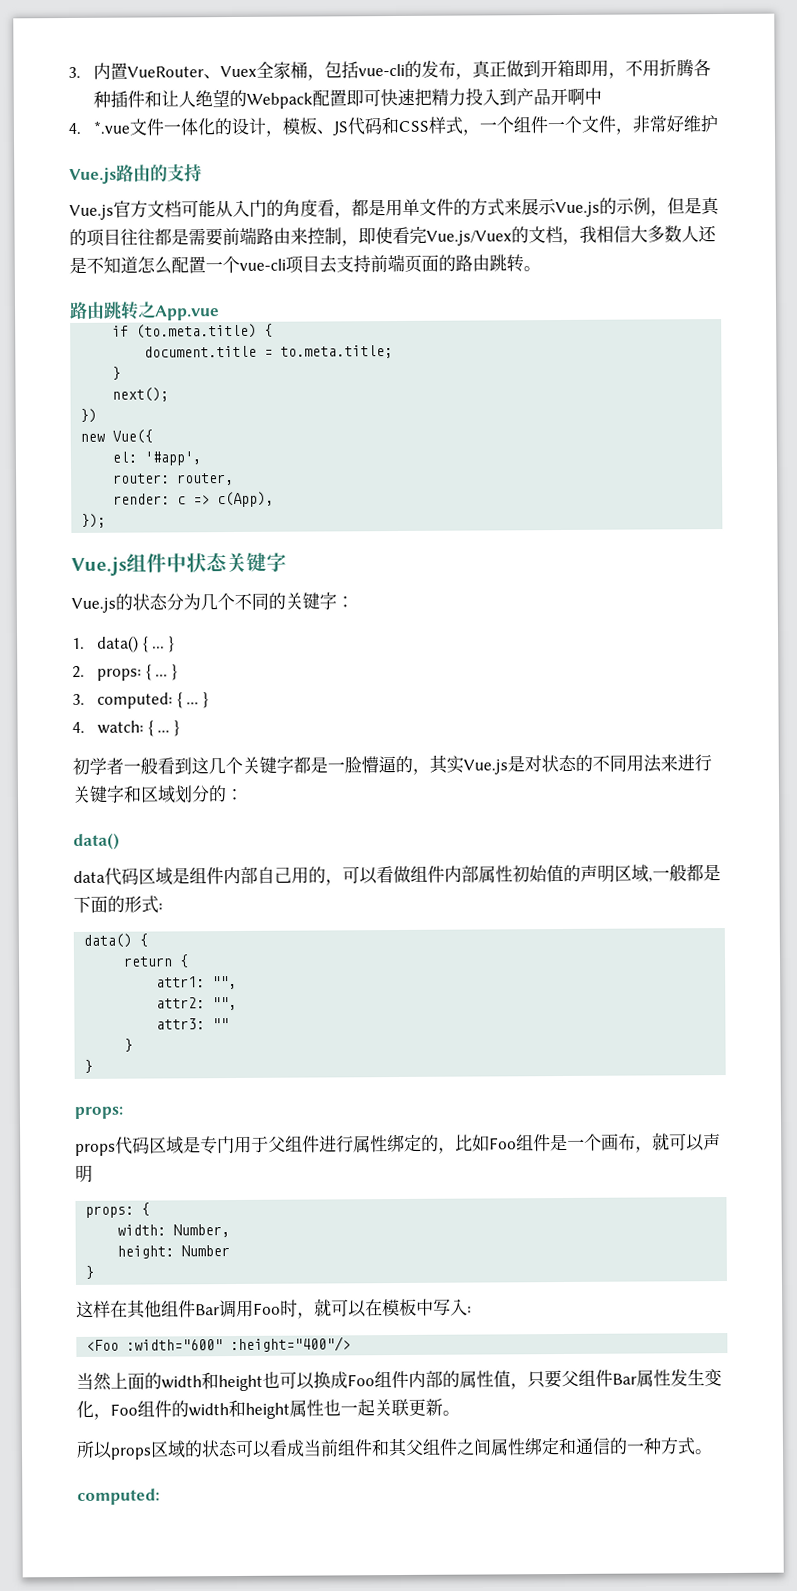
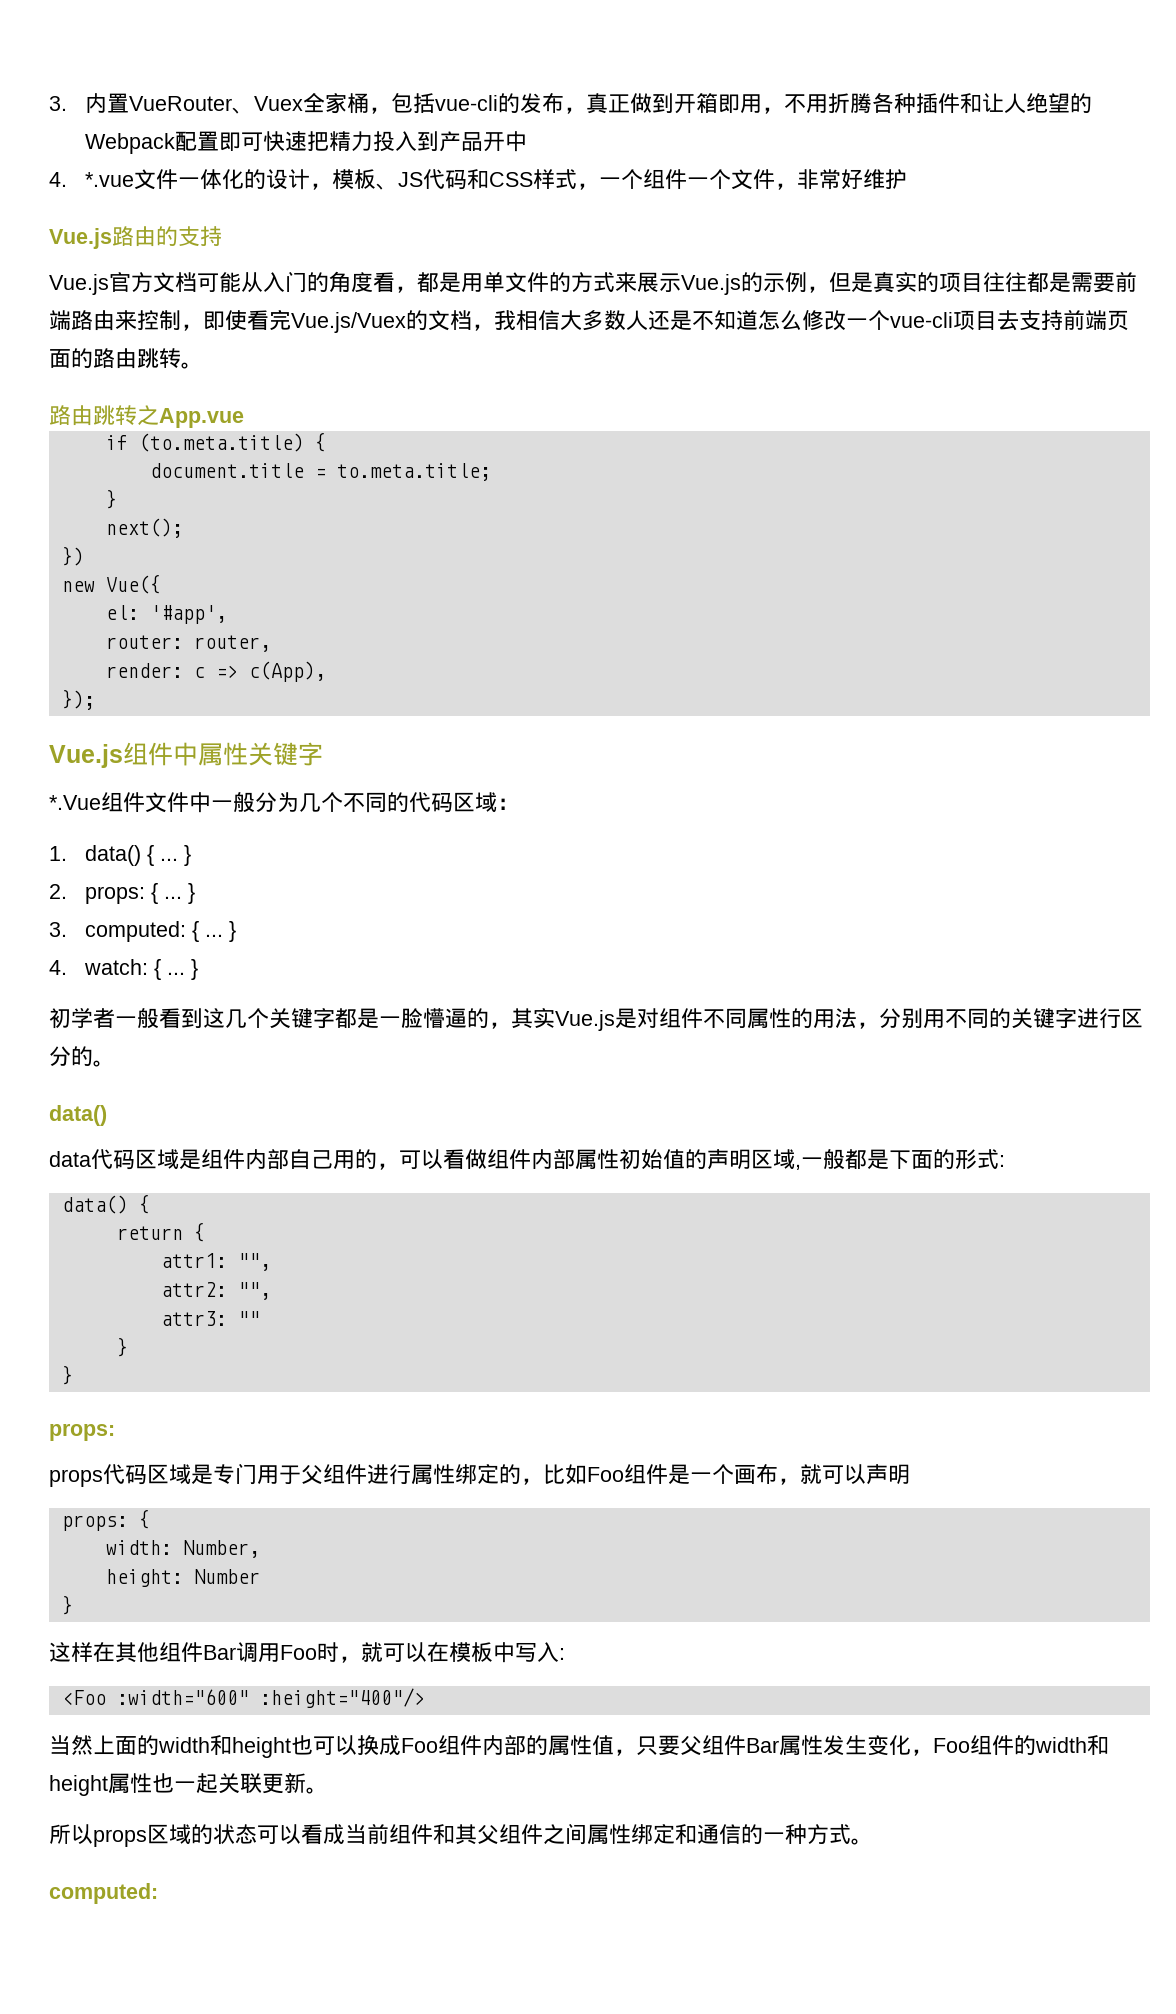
[567,87,586,105] 啊 -> (506, 142) none
(720, 206) none -> [895,272,917,292] 实
[171,256,206,274] 配置 -> [802,310,846,331] 修改
[186,553,228,573] 状态 -> [198,742,248,766] 属性
[71,593,168,613] Vue.js的状态 -> [49,792,255,813] *.Vue组件文件中一般
[285,592,337,610] 关键字 -> [409,792,497,813] 代码区域
[541,754,712,773] [72,785,244,804] 状态的不同用法来进行关键字和区域划分的： -> [659,1008,1143,1029] [49,1046,115,1067] 组件不同属性的用法，分别用不同的关键字进行区分的。

